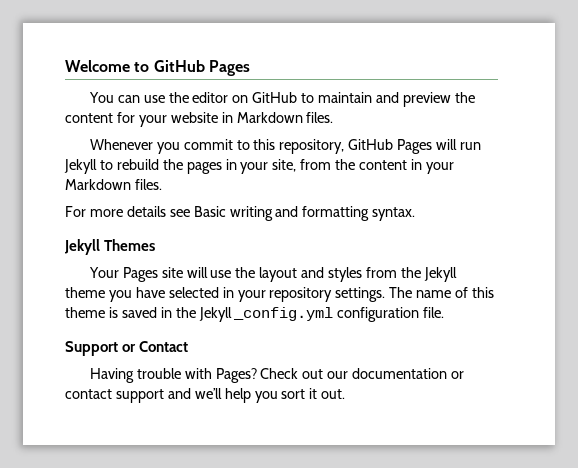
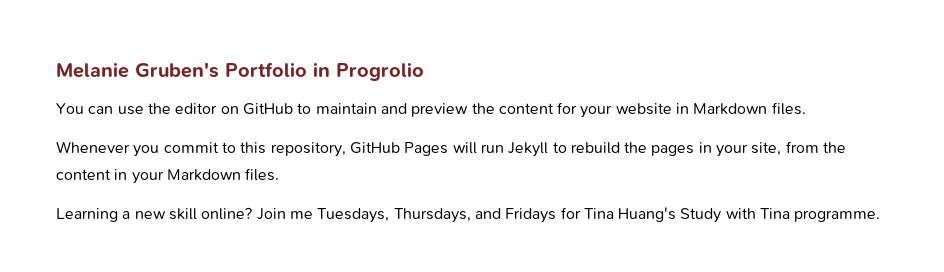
[65,60,250,76] Welcome to GitHub Pages -> [56,62,424,81] Melanie Gruben's Portfolio in Progrolio
[65,206,416,221] [64,239,156,255] [88,267,457,282] [65,287,495,302] [65,307,445,322] [65,341,189,356] [89,368,465,383] [65,388,346,403] For more details see Basic writing and formatting syntax. // Jekyll Themes // Your Pages site will use the layout and styles from the Jekyll theme you have selected in your repository settings. The name of this theme is saved in the Jekyll _config.yml configuration file. // Support or Contact // Having trouble with Pages? Check out our documentation or contact support and we’ll help you sort it out. -> [56,207,881,223] Learning a new skill online? Join me Tuesdays, Thursdays, and Fridays for Tina Huang's Study with Tina programme.

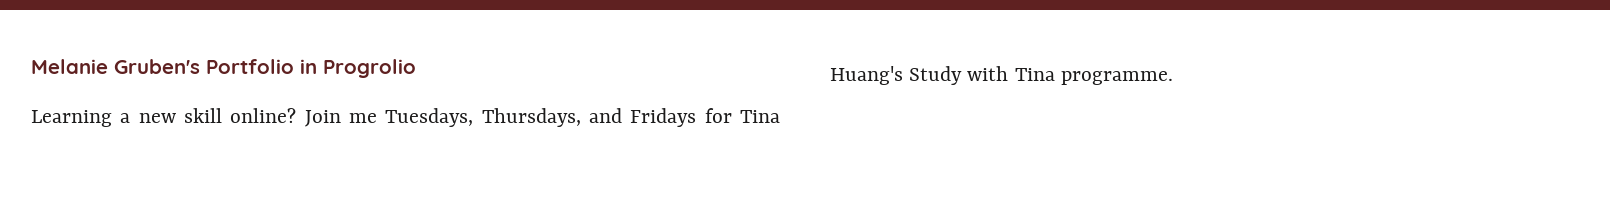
[56,102,806,118] [56,141,847,157] [56,168,280,184] // You can use the editor on GitHub to maintain and preview the content for your website in Markdown files. // Whenever you commit to this repository, GitHub Pages will run Jekyll to rebuild the pages in your site, from the content in your Markdown files. -> (416, 68) none

